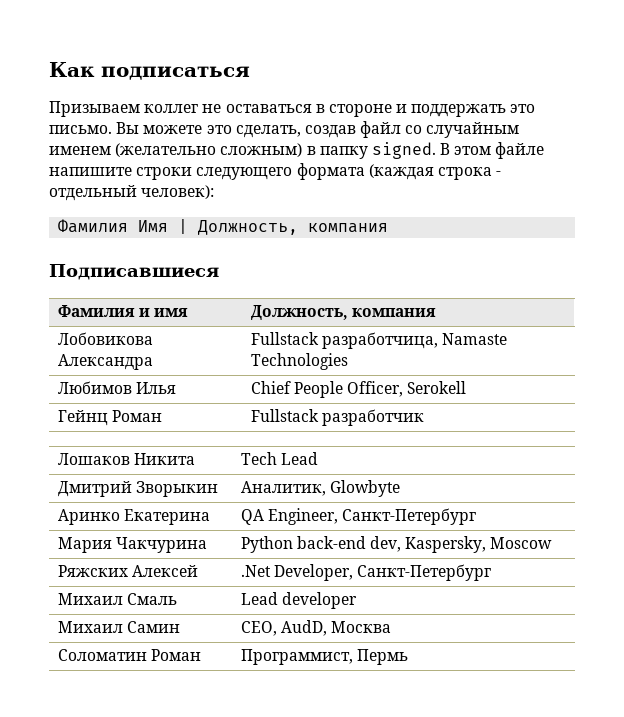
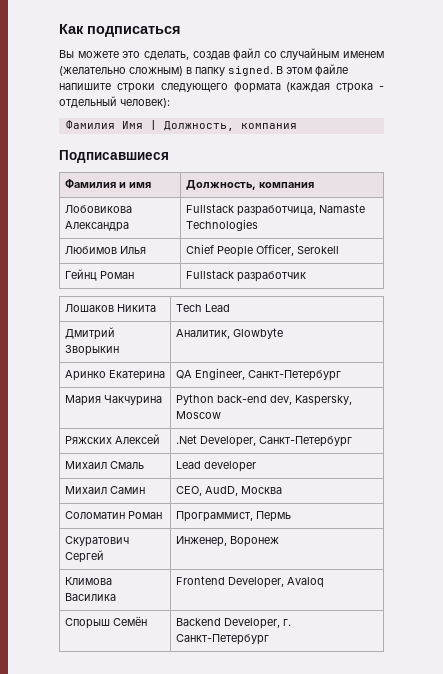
[49,101,536,117] [49,125,112,134] Призываем коллег не оставаться в стороне и поддержать это письмо. -> (180, 31) none
(408, 657) none -> [64,536,129,547] [64,550,104,563] [175,536,279,547] [64,577,112,585] [64,593,116,601] [175,576,324,588] [64,616,147,629] [175,618,291,629] [175,634,269,645] // Скуратович Сергей | Инженер, Воронеж // Климова Василика | Frontend Developer, Avaloq // Спорыш Семён | Backend Developer, г. Санкт-Петербург

